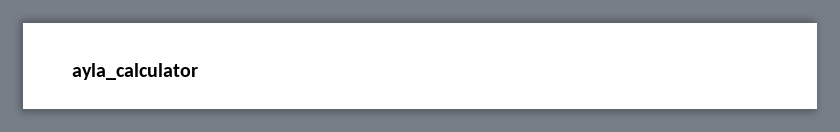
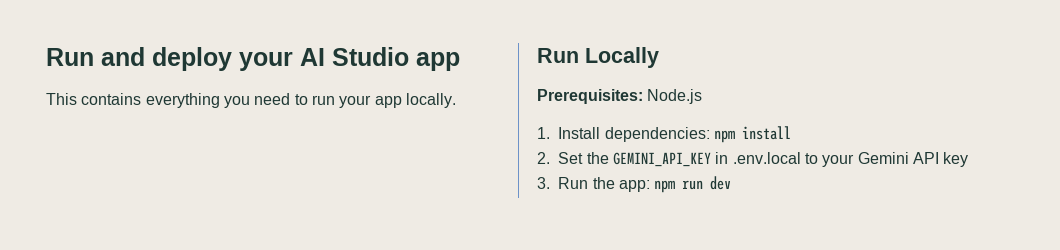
[72,63,198,80] ayla_calculator -> [46,47,460,71] [46,93,456,108] [537,47,659,68] [537,89,703,104] [537,126,791,143] [537,152,969,167] [537,176,732,193] Run and deploy your AI Studio app // This contains everything you need to run your app locally. // Run Locally // Prerequisites: Node.js // 1. Install dependencies: npm install // 2. Set the GEMINI_API_KEY in .env.local to your Gemini API key // 3. Run the app: npm run dev

